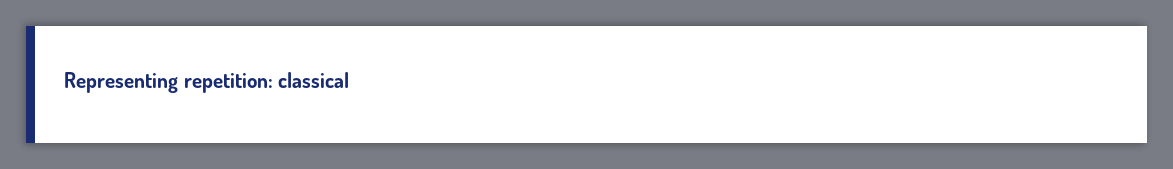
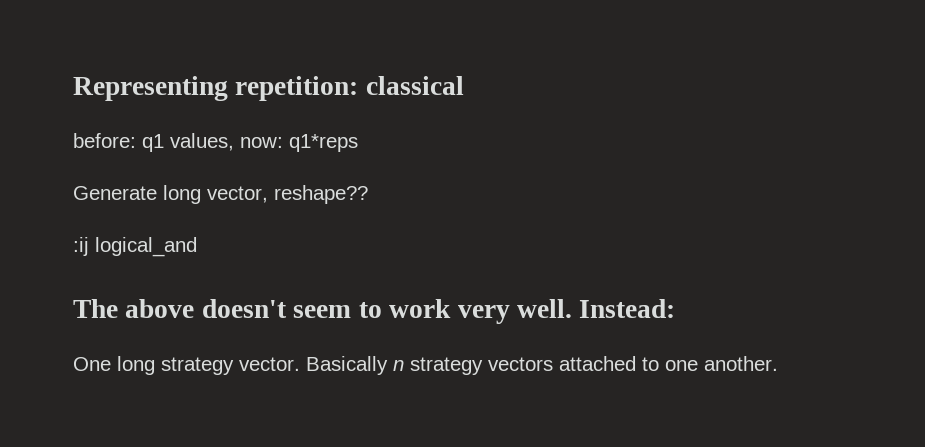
(350, 80) none -> [73,133,358,152] [73,185,368,204] [73,237,197,257] [73,299,676,324] [73,356,778,375] // before: q1 values, now: q1*reps // Generate long vector, reshape?? // :ij logical_and // The above doesn't seem to work very well. Instead: // One long strategy vector. Basically n strategy vectors attached to one another.

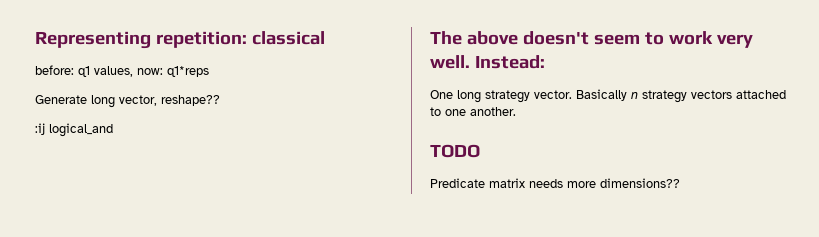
(778, 363) none -> [430,144,480,158] [430,178,680,188] // TODO // Predicate matrix needs more dimensions??

